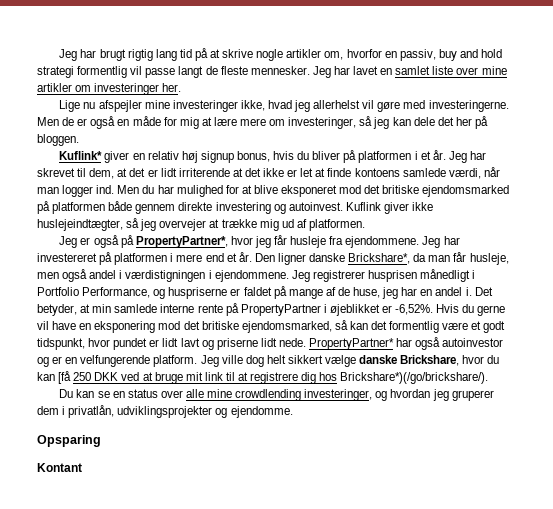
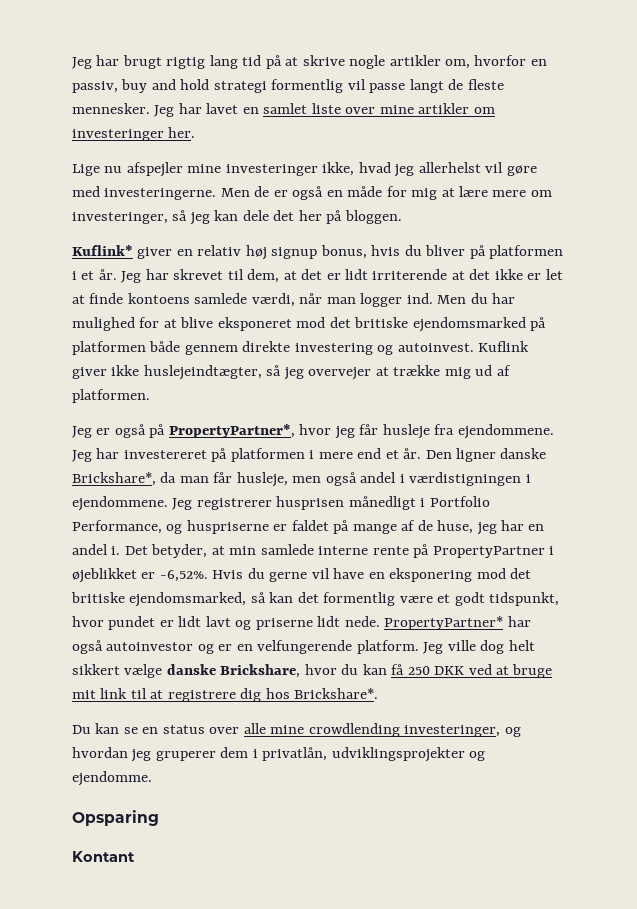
[58,371,72,384] [få -> [391,664,405,675] få
[340,372,489,384] Brickshare*)(/go/brickshare/). -> [294,688,379,699] Brickshare*.

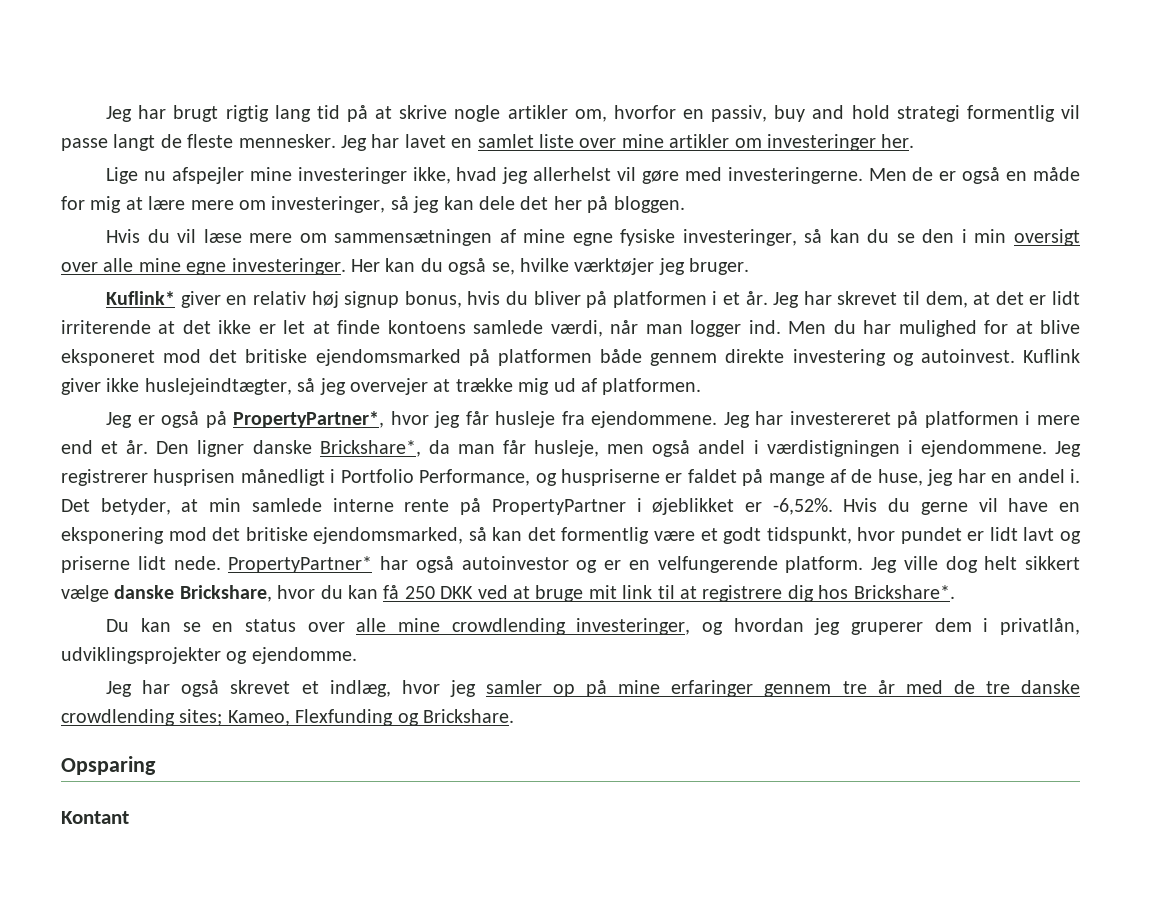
(402, 217) none -> [106,229,1080,246] [61,258,750,275] // Hvis du vil læse mere om sammensætningen af mine egne fysiske investeringer, så kan du se den i min oversigt over alle mine egne investeringer. Her kan du også se, hvilke værktøjer jeg bruger.
(152, 778) none -> [106,680,1080,697] [61,709,514,726] // Jeg har også skrevet et indlæg, hvor jeg samler op på mine erfaringer gennem tre år med de tre danske crowdlending sites; Kameo, Flexfunding og Brickshare.

